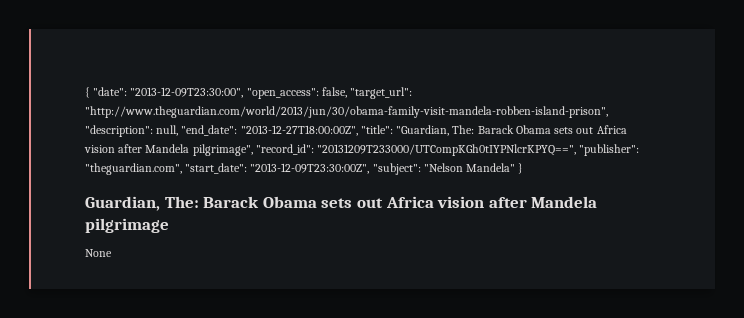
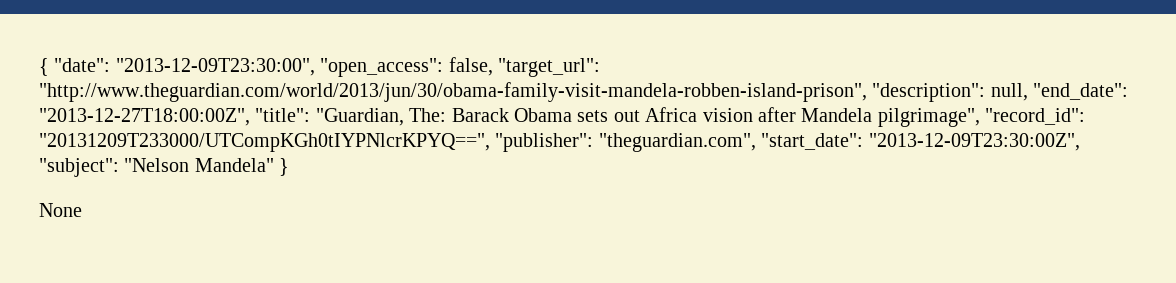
[85,196,598,211] [85,218,169,233] // Guardian, The: Barack Obama sets out Africa vision after Mandela pilgrimage -> (290, 167) none

